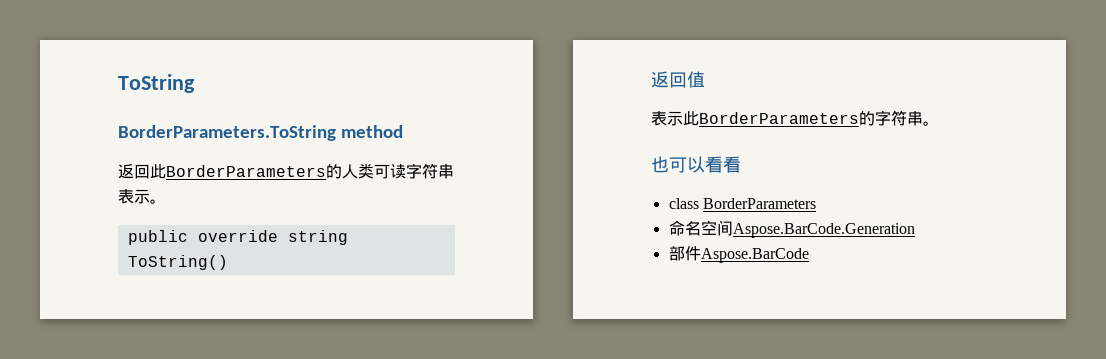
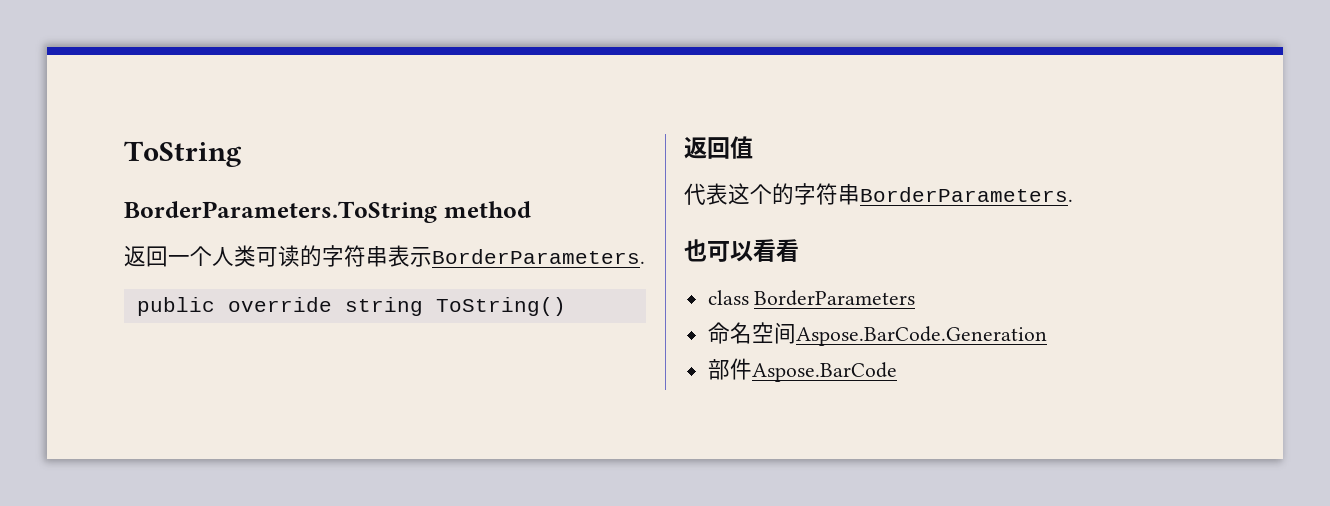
[150,164,342,179] 此BorderParameters的 -> [168,246,212,266] 一个
(406, 171) none -> [300,245,322,267] 的
[150,199,166,204] 。 -> [432,249,645,264] BorderParameters.
[651,110,939,126] 表示此BorderParameters的字符串。 -> [684,183,1073,205] 代表这个的字符串BorderParameters.

